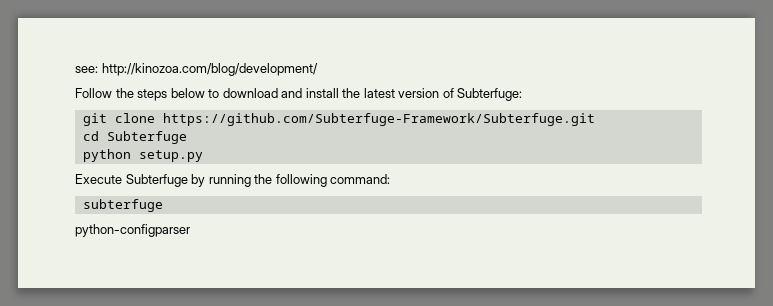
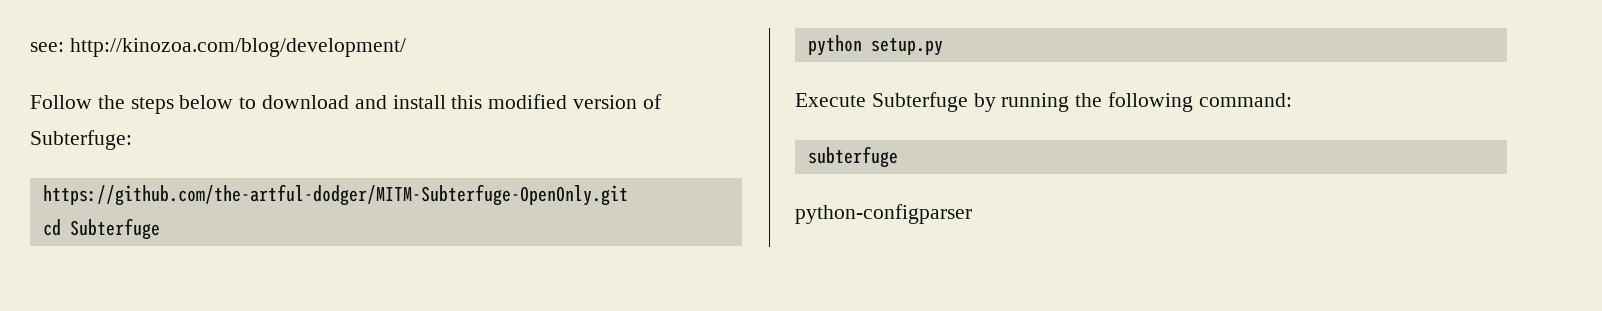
[342,88,395,98] the latest -> [451,94,568,109] this modified
[82,113,595,126] git clone https://github.com/Subterfuge-Framework/Subterfuge.git -> [42,184,628,206] https://github.com/the-artful-dodger/MITM-Subterfuge-OpenOnly.git

